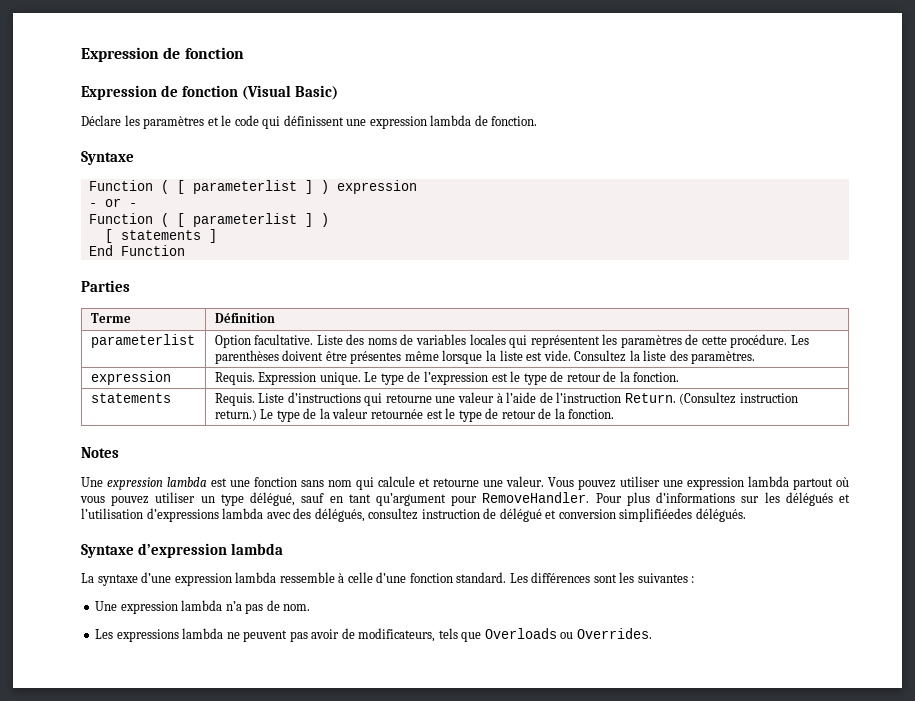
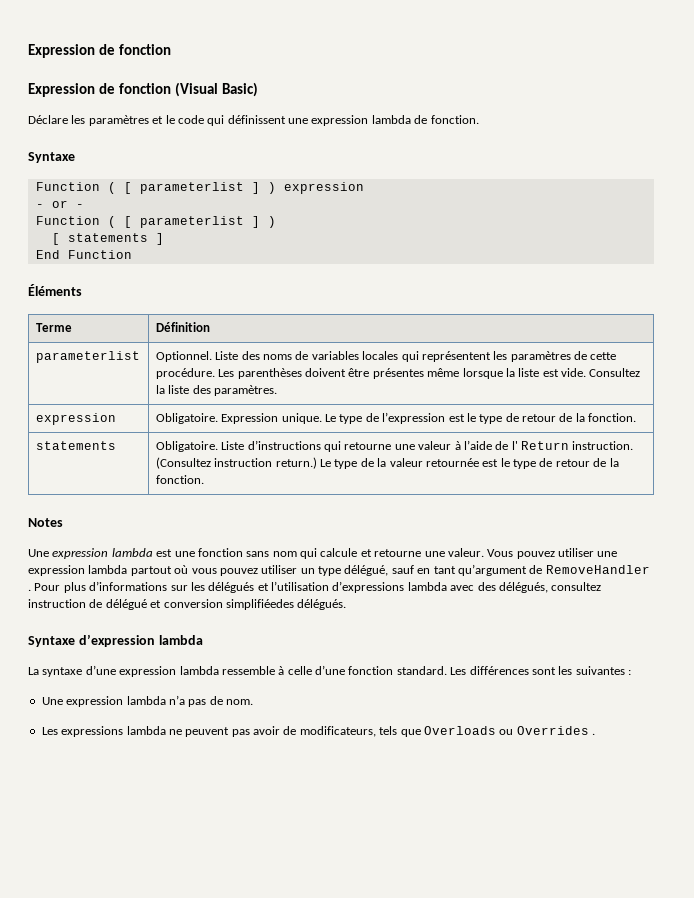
[81,280,130,292] Parties -> [28,284,82,296] Éléments
[214,334,314,348] Option facultative. -> [155,351,212,362] Optionnel.
[214,372,255,385] Requis. -> [155,413,218,424] Obligatoire.
[214,393,255,406] Requis. -> [155,441,218,452] Obligatoire.
[556,392,676,403] l’instruction Return. -> [511,441,634,450] l' Return instruction.
[451,492,590,506] pour RemoveHandler. -> [529,565,650,574] [28,589,31,591] de RemoveHandler .
[576,628,652,639] Overrides. -> [516,726,595,735] Overrides .

